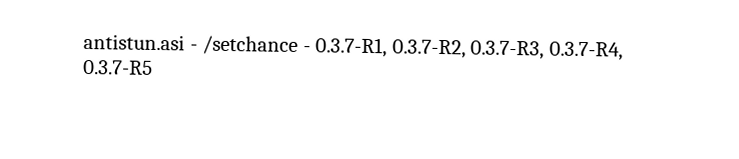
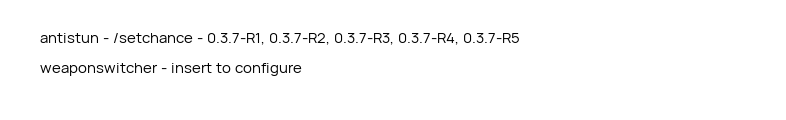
[83,33,185,51] antistun.asi -> [40,33,99,43] antistun
(153, 67) none -> [40,63,303,76] // weaponswitcher - insert to configure

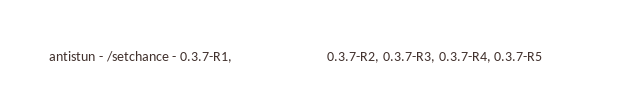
[40,63,303,76] // weaponswitcher - insert to configure -> (543, 56) none

